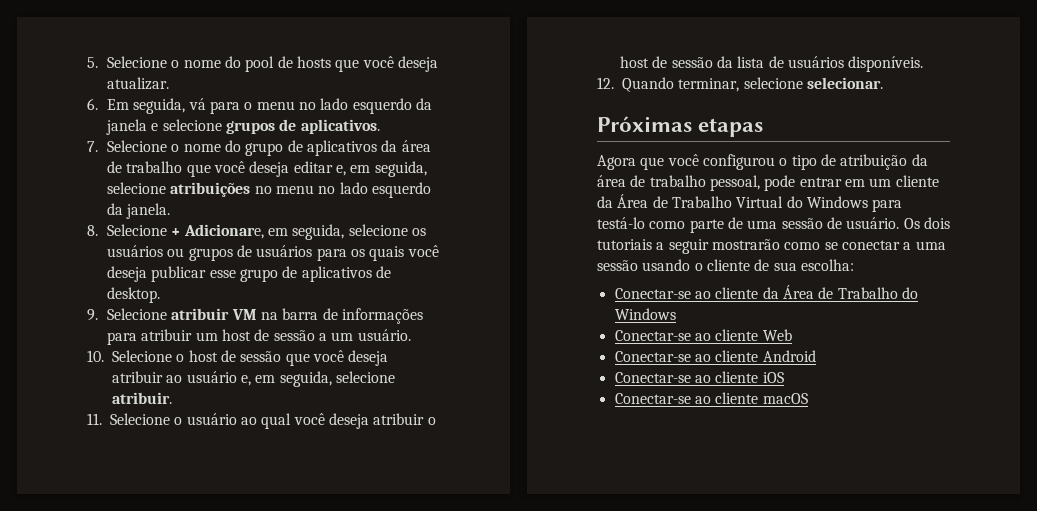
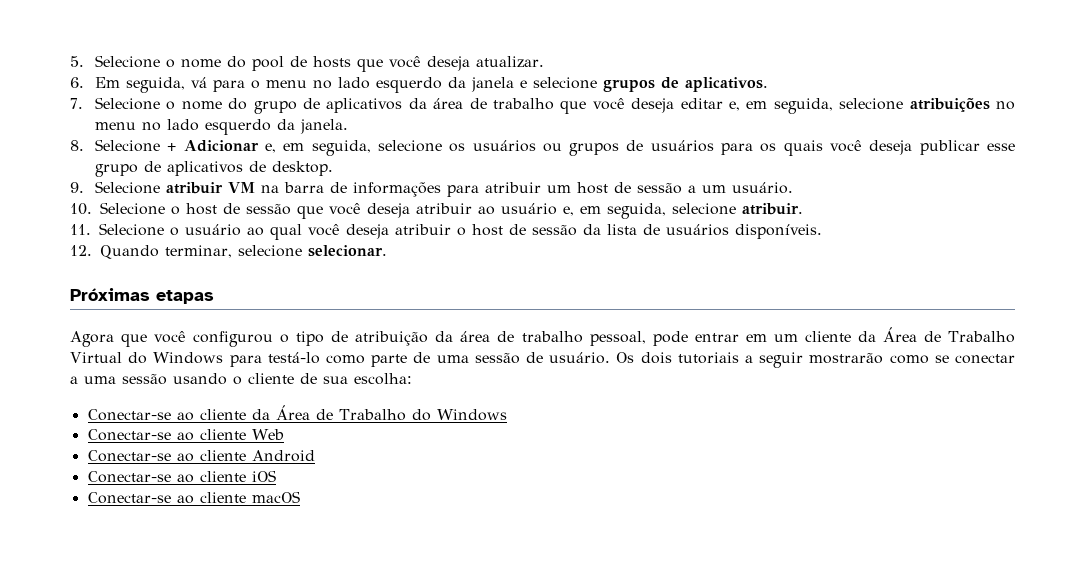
[183,224,264,239] Adicionare, -> [183,140,276,153] Adicionar e,

